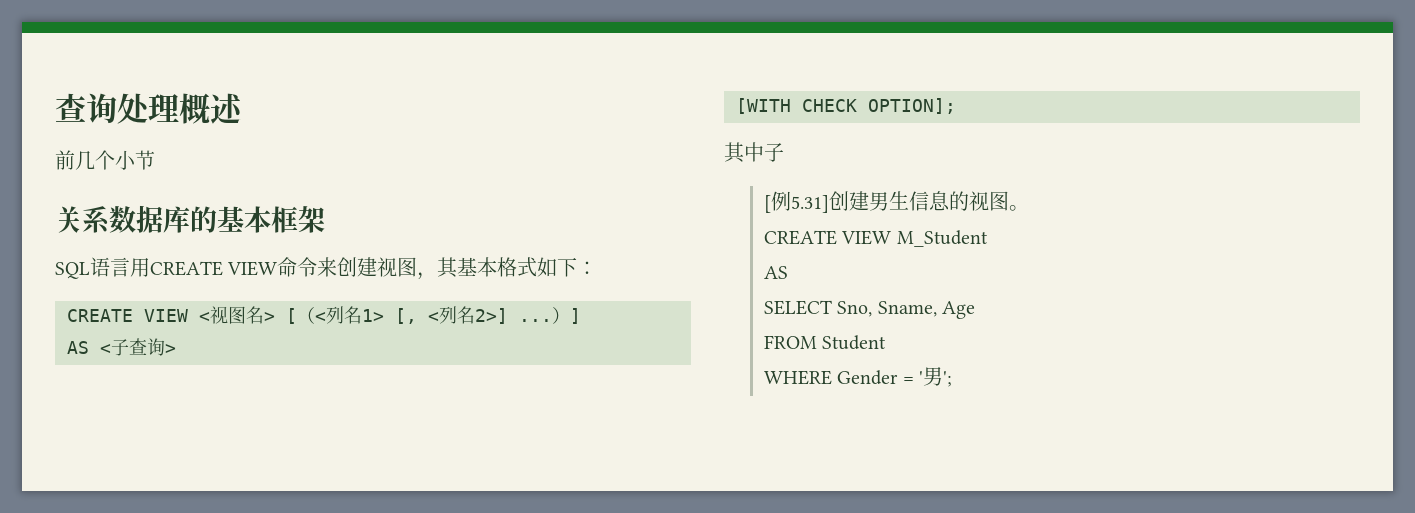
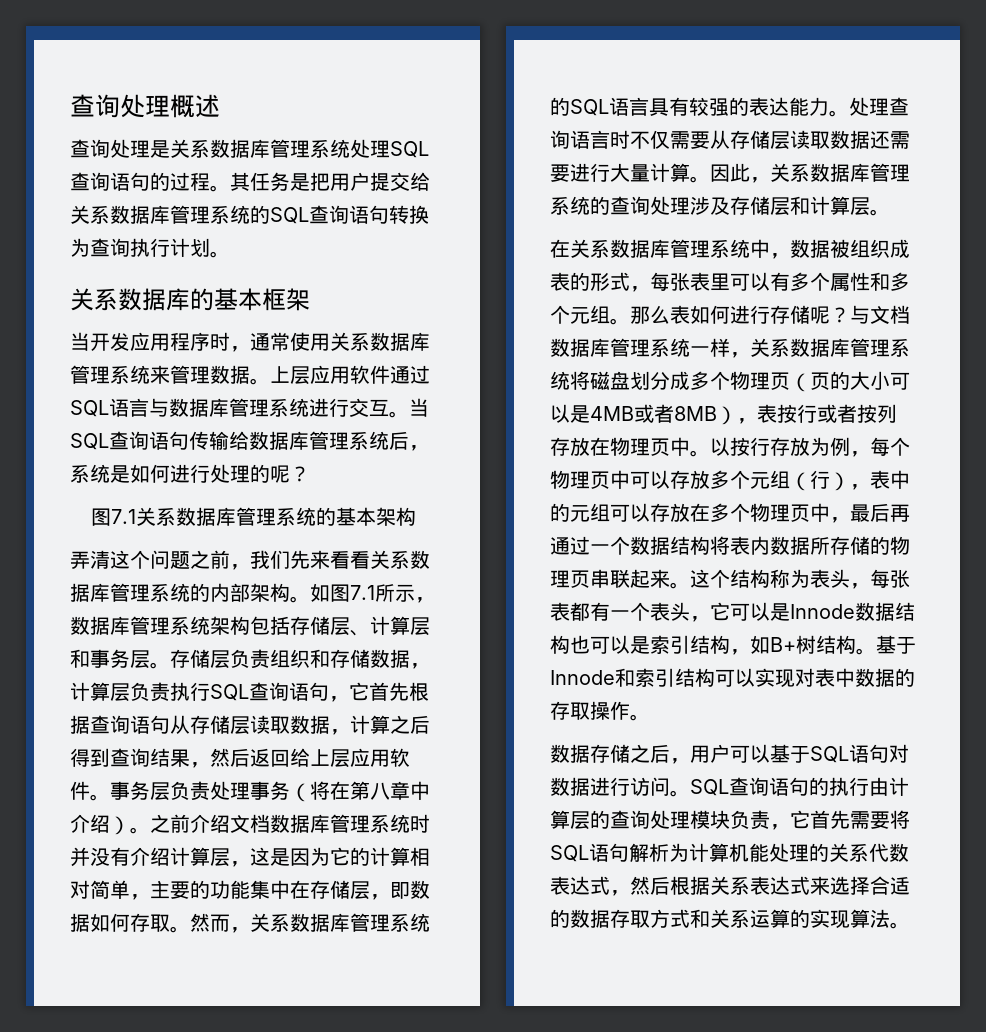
[55,150,155,170] 前几个小节 -> [70,139,429,158] [70,172,430,192] [70,205,429,224] [70,238,230,258] 查询处理是关系数据库管理系统处理SQL查询语句的过程。其任务是把用户提交给关系数据库管理系统的SQL查询语句转换为查询执行计划。
[55,257,598,280] [67,306,581,324] [67,338,176,356] [736,98,956,114] [724,142,784,163] [763,191,1029,213] [763,230,988,247] [763,266,788,279] [763,300,975,319] [763,335,887,350] [763,367,952,387] SQL语言用CREATE VIEW命令来创建视图，其基本格式如下： // CREATE VIEW <视图名> [（<列名1> [, <列名2>] ...）] // AS <子查询> // [WITH CHECK OPTION]; // 其中子 // [例5.31]创建男生信息的视图。 // CREATE VIEW M_Student // AS // SELECT Sno, Sname, Age // FROM Student // WHERE Gender = '男'; -> [70,332,430,352] [70,365,430,385] [70,398,429,418] [70,431,429,451] [70,464,310,483] [90,507,416,526] [70,550,430,570] [70,583,435,603] [70,616,430,636] [70,649,430,669] [70,682,429,702] [70,715,430,735] [70,748,410,768] [70,781,430,802] [70,814,430,835] [70,847,430,867] [70,880,430,900] [70,913,430,933] [550,97,909,117] [550,130,910,150] [550,163,910,183] [550,196,890,216] [550,239,910,259] [550,272,910,292] [550,305,910,325] [550,338,910,358] [550,371,910,392] [550,404,897,425] [550,437,910,457] [550,470,910,491] [550,503,910,523] [550,536,910,555] [550,569,910,589] [550,602,915,622] [550,635,916,655] [550,668,915,688] [550,701,650,721] [550,744,909,764] [550,777,909,797] [550,810,910,830] [550,843,909,862] [550,876,910,896] [550,909,910,929] 当开发应用程序时，通常使用关系数据库管理系统来管理数据。上层应用软件通过SQL语言与数据库管理系统进行交互。当SQL查询语句传输给数据库管理系统后，系统是如何进行处理的呢？ // 图7.1关系数据库管理系统的基本架构 // 弄清这个问题之前，我们先来看看关系数据库管理系统的内部架构。如图7.1所示，数据库管理系统架构包括存储层、计算层和事务层。存储层负责组织和存储数据，计算层负责执行SQL查询语句，它首先根据查询语句从存储层读取数据，计算之后得到查询结果，然后返回给上层应用软件。事务层负责处理事务（将在第八章中介绍）。之前介绍文档数据库管理系统时并没有介绍计算层，这是因为它的计算相对简单，主要的功能集中在存储层，即数据如何存取。然而，关系数据库管理系统的SQL语言具有较强的表达能力。处理查询语言时不仅需要从存储层读取数据还需要进行大量计算。因此，关系数据库管理系统的查询处理涉及存储层和计算层。 // 在关系数据库管理系统中，数据被组织成表的形式，每张表里可以有多个属性和多个元组。那么表如何进行存储呢？与文档数据库管理系统一样，关系数据库管理系统将磁盘划分成多个物理页（页的大小可以是4MB或者8MB），表按行或者按列存放在物理页中。以按行存放为例，每个物理页中可以存放多个元组（行），表中的元组可以存放在多个物理页中，最后再通过一个数据结构将表内数据所存储的物理页串联起来。这个结构称为表头，每张表都有一个表头，它可以是Innode数据结构也可以是索引结构，如B+树结构。基于Innode和索引结构可以实现对表中数据的存取操作。 // 数据存储之后，用户可以基于SQL语句对数据进行访问。SQL查询语句的执行由计算层的查询处理模块负责，它首先需要将SQL语句解析为计算机能处理的关系代数表达式，然后根据关系表达式来选择合适的数据存取方式和关系运算的实现算法。

